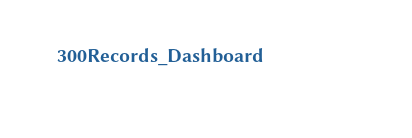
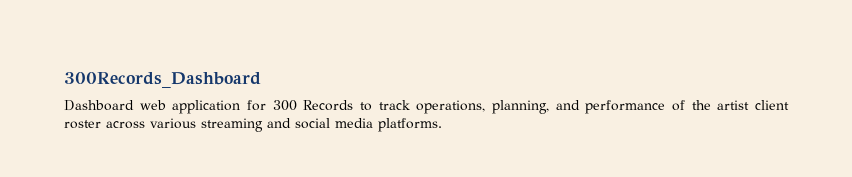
(264, 57) none -> [64,100,789,114] [64,118,442,132] // Dashboard web application for 300 Records to track operations, planning, and performance of the artist client roster across various streaming and social media platforms.

